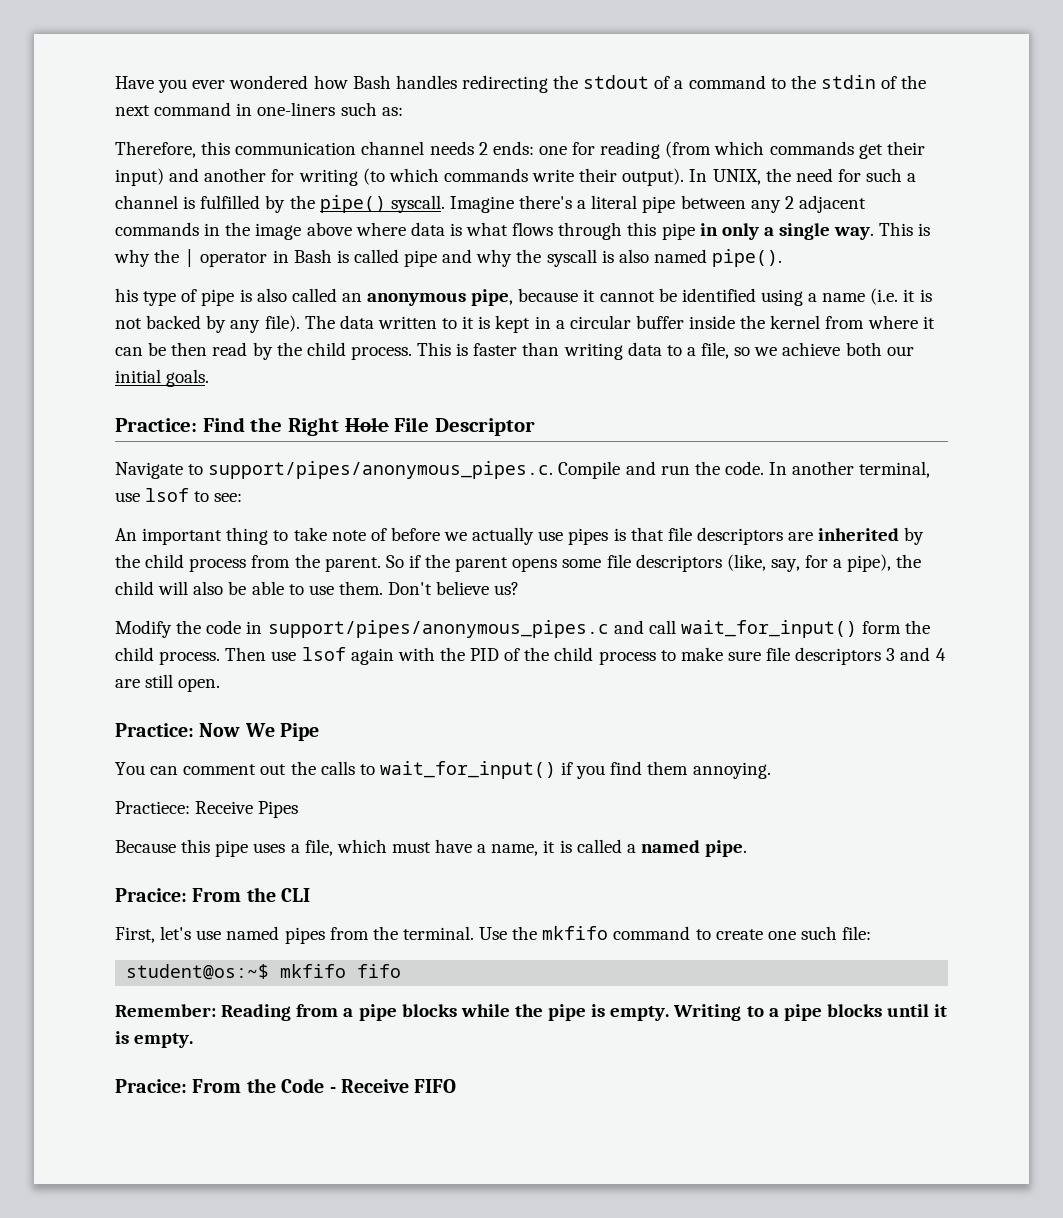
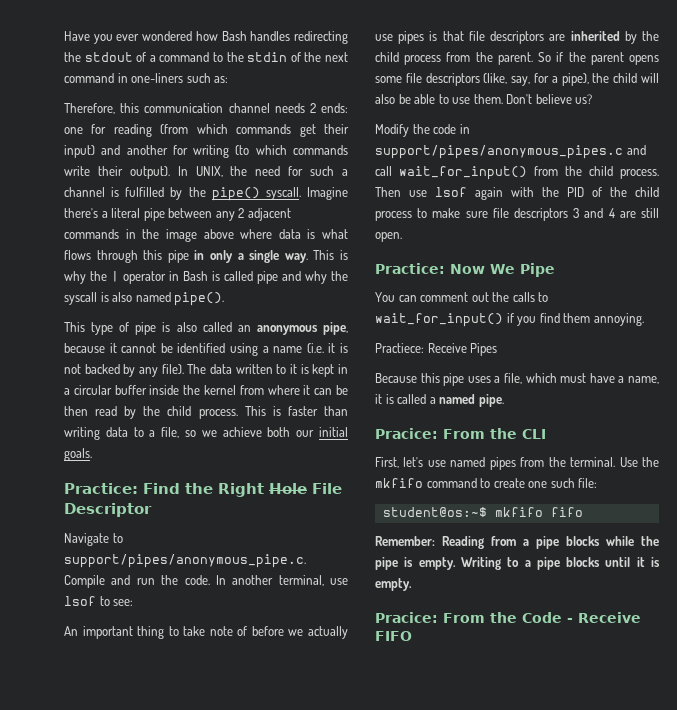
[115,288,138,302] his -> [64,322,85,332] This
[208,461,554,479] support/pipes/anonymous_pipes.c. -> [64,554,306,568] support/pipes/anonymous_pipe.c.
[862,621,902,634] form -> [534,166,558,176] from

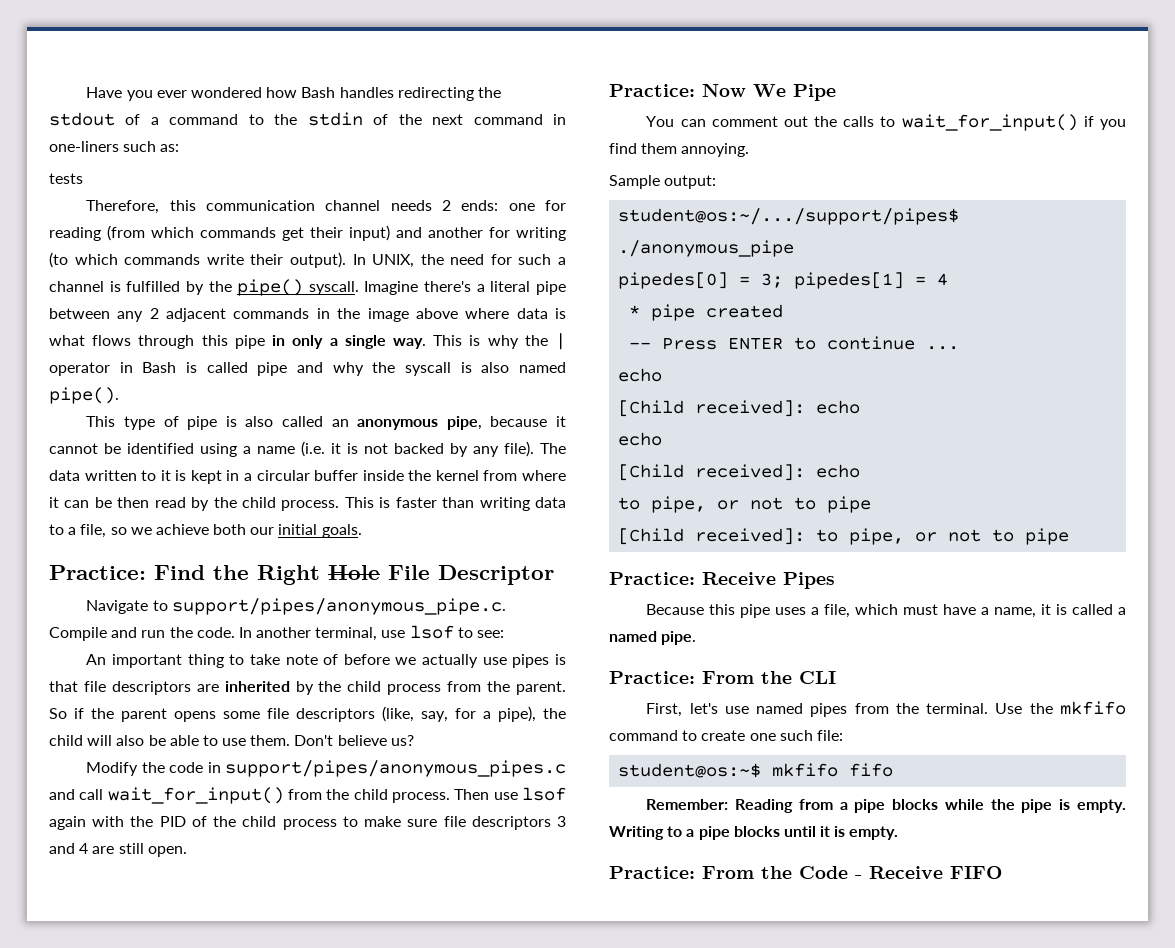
(229, 79) none -> [49,173,83,184] // tests
[375,343,424,353] Practiece: -> [609,175,717,189] [618,208,960,225] [618,240,795,257] [618,272,949,289] [629,304,784,321] [629,336,960,350] [618,368,663,382] [618,400,861,417] [618,432,663,446] [618,464,861,481] [618,496,872,513] [618,528,1070,545] [609,572,695,585] Sample output: // student@os:~/.../support/pipes$ ./anonymous_pipe // pipedes[0] = 3; pipedes[1] = 4 // * pipe created // -- Press ENTER to continue ... // echo // [Child received]: echo // echo // [Child received]: echo // to pipe, or not to pipe // [Child received]: to pipe, or not to pipe // Practice:
[375,428,438,439] Pracice: -> [609,671,695,684] Practice:
[375,612,438,623] Pracice: -> [609,866,695,879] Practice:

